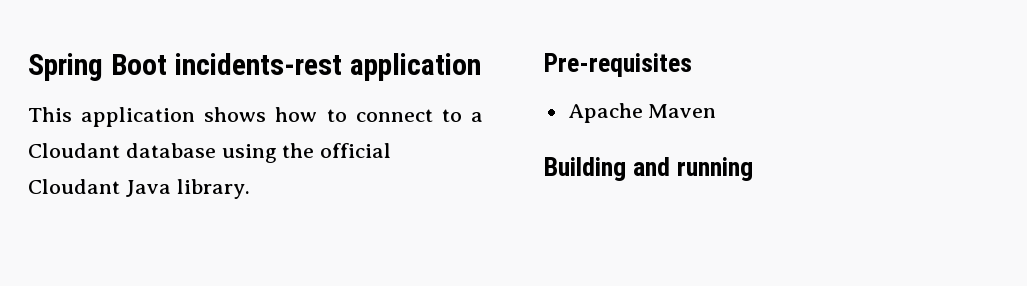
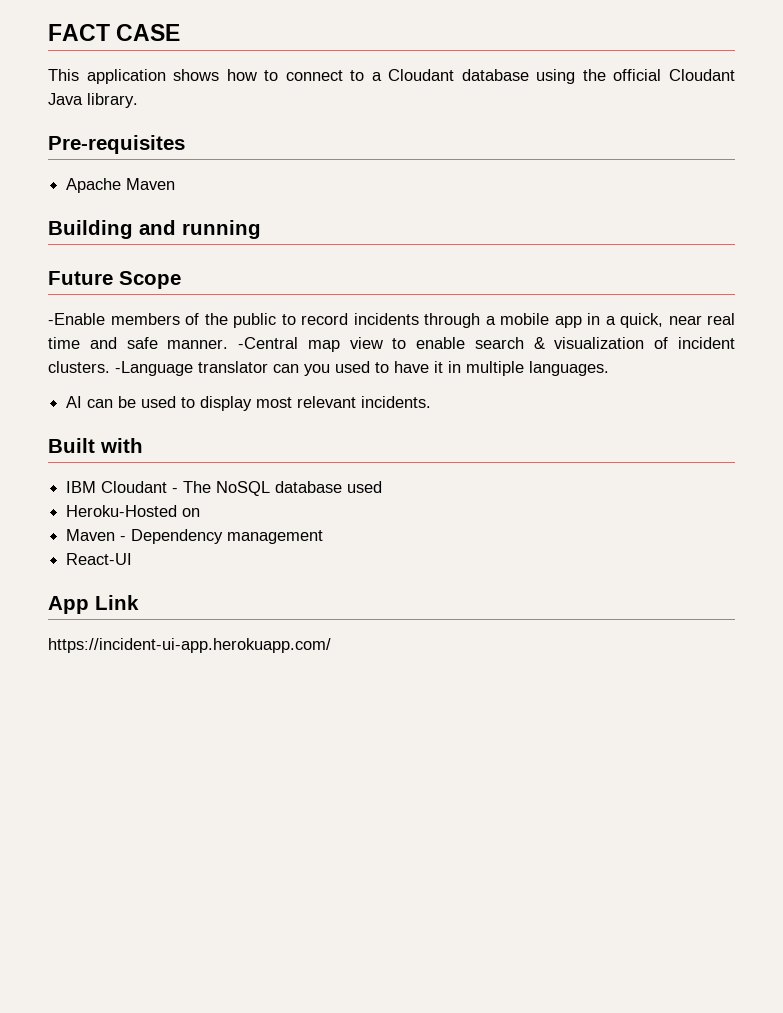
[28,53,481,81] Spring Boot incidents-rest application -> [48,24,181,41] FACT CASE
(754, 169) none -> [48,271,181,289] [48,313,735,328] [48,337,735,352] [48,361,609,376] [66,396,432,411] [48,438,143,453] [66,481,383,496] [66,505,201,517] [66,529,324,544] [66,553,133,565] [48,595,139,614] [48,638,331,653] // Future Scope // -Enable members of the public to record incidents through a mobile app in a quick, near real time and safe manner. -Central map view to enable search & visualization of incident clusters. -Language translator can you used to have it in multiple languages. // AI can be used to display most relevant incidents. // Built with // IBM Cloudant - The NoSQL database used // Heroku-Hosted on // Maven - Dependency management // React-UI // App Link // https://incident-ui-app.herokuapp.com/

